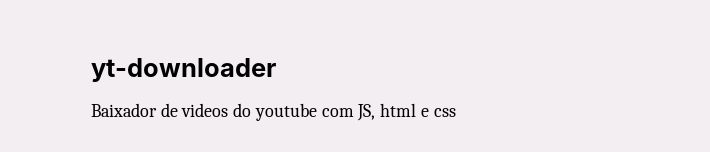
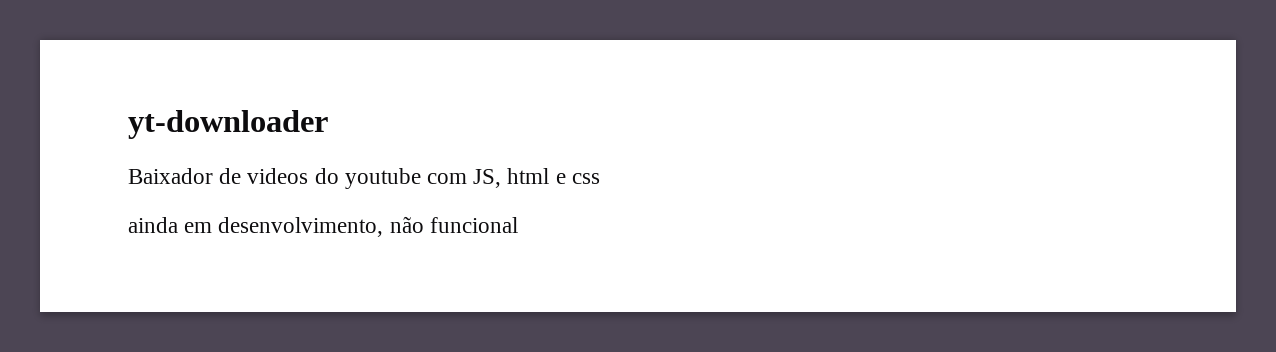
(456, 112) none -> [128,216,518,237] // ainda em desenvolvimento, não funcional

